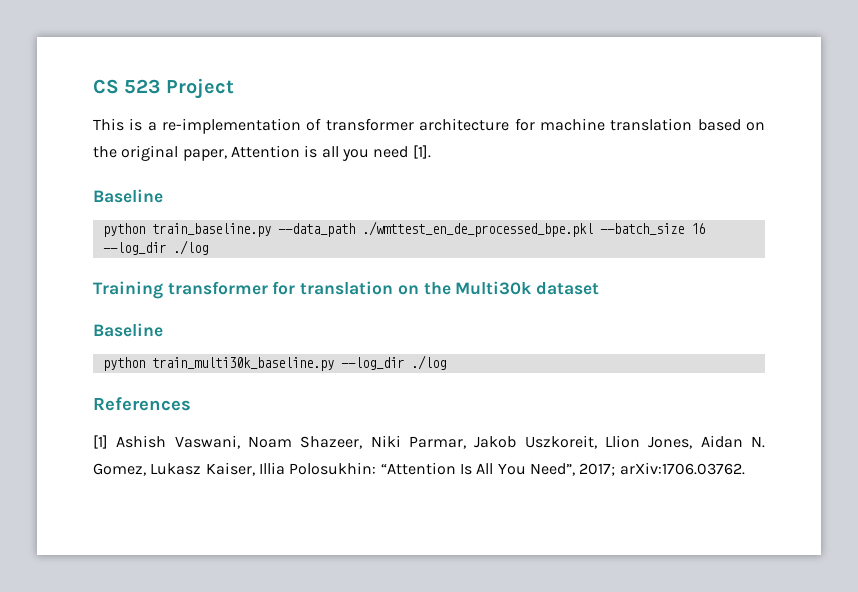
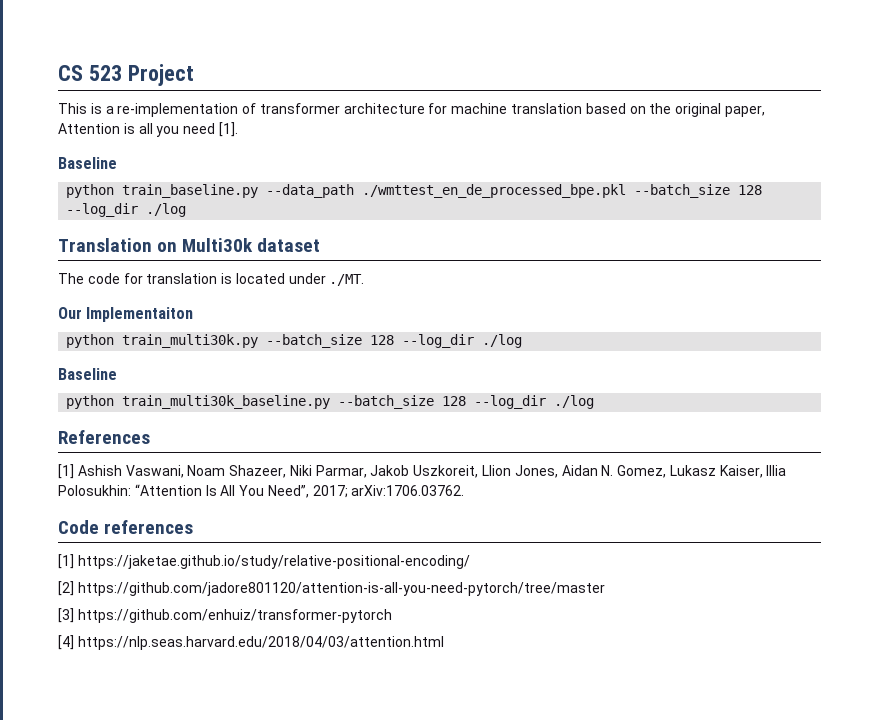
[690,223,705,234] [102,240,208,255] [93,281,600,299] 16 --log_dir ./log // Training transformer for translation on the Multi30k dataset -> [738,185,763,195] [66,203,187,217] [58,238,321,252] [58,273,365,286] [58,307,194,322] [66,334,523,348] 128 --log_dir ./log // Translation on Multi30k dataset // The code for translation is located under ./MT. // Our Implementaiton // python train_multi30k.py --batch_size 128 --log_dir ./log
(334, 364) none -> [338,395,467,409] --batch_size 128
(745, 468) none -> [58,520,194,534] [58,554,470,569] [58,581,605,596] [58,608,392,623] [58,635,444,650] // Code references // [1] https://jaketae.github.io/study/relative-positional-encoding/ // [2] https://github.com/jadore801120/attention-is-all-you-need-pytorch/tree/master // [3] https://github.com/enhuiz/transformer-pytorch // [4] https://nlp.seas.harvard.edu/2018/04/03/attention.html

